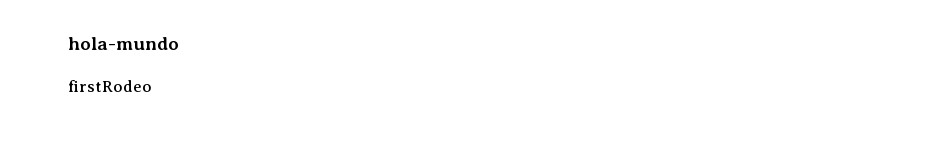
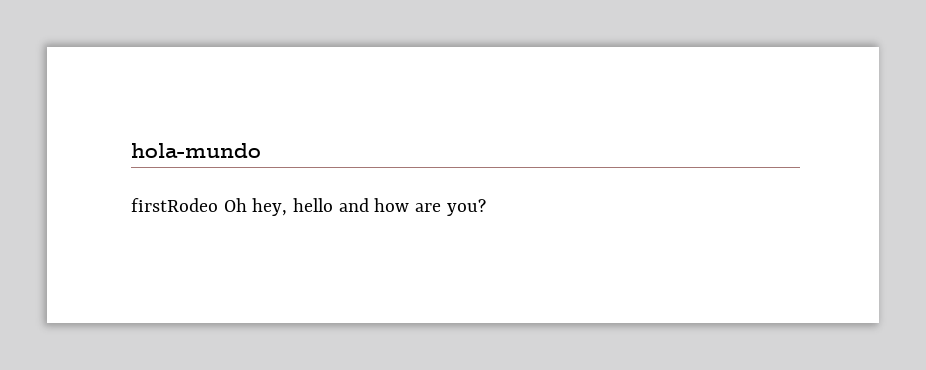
(152, 86) none -> [223,198,486,216] Oh hey, hello and how are you?

